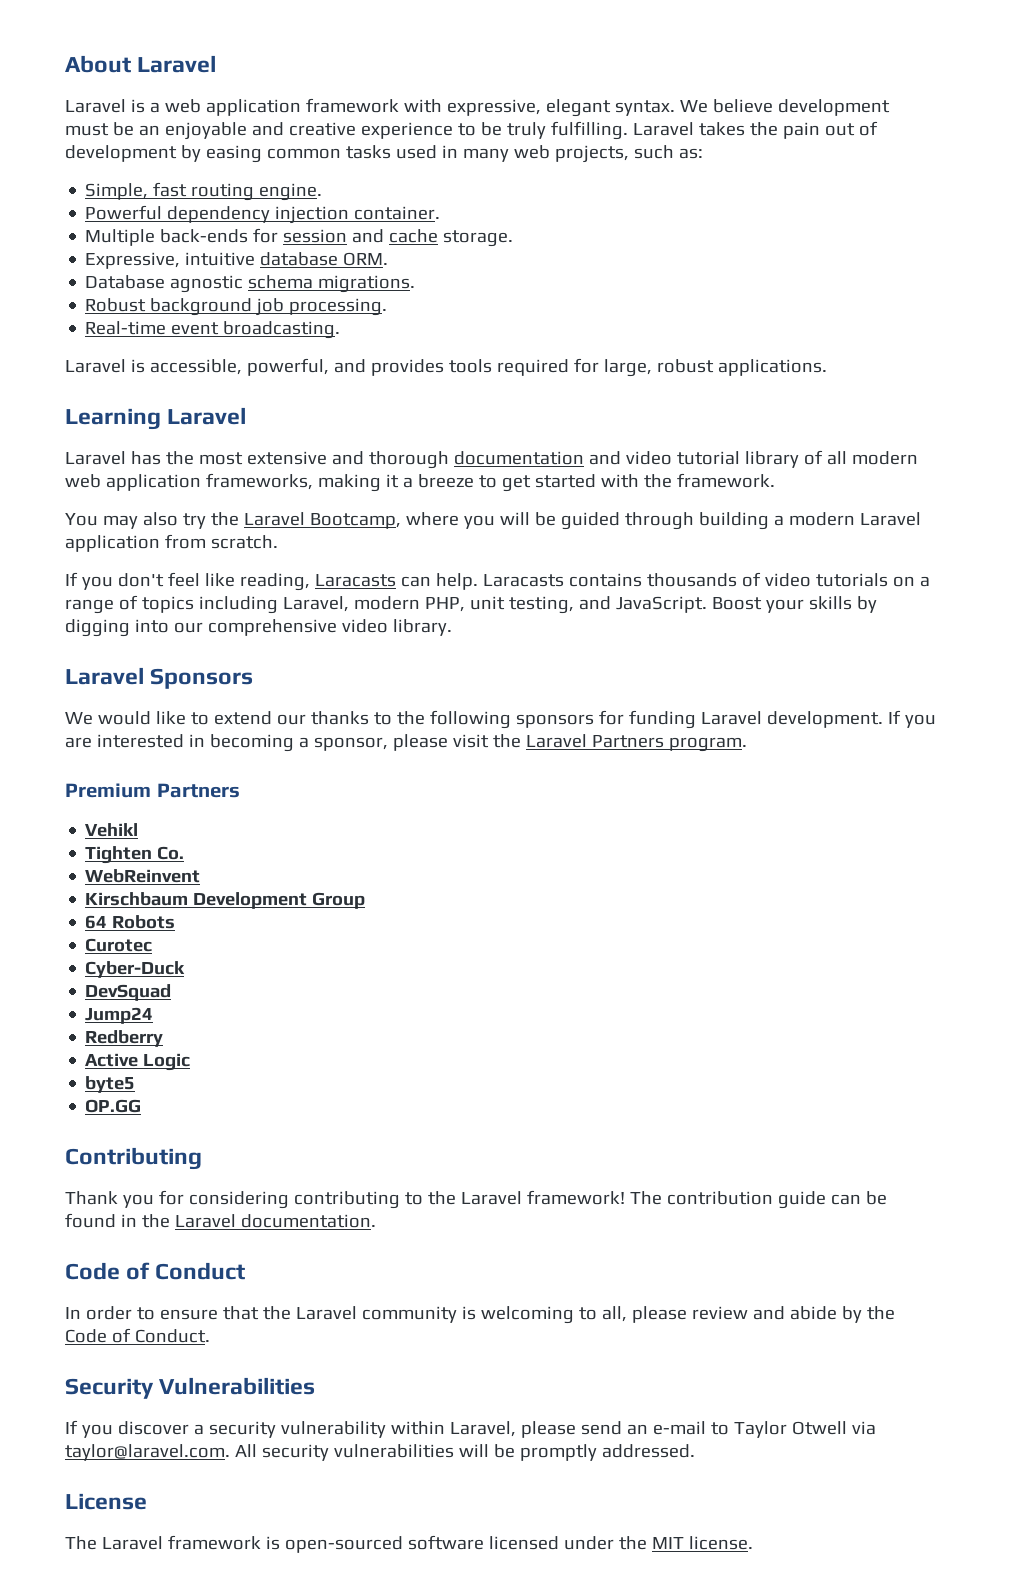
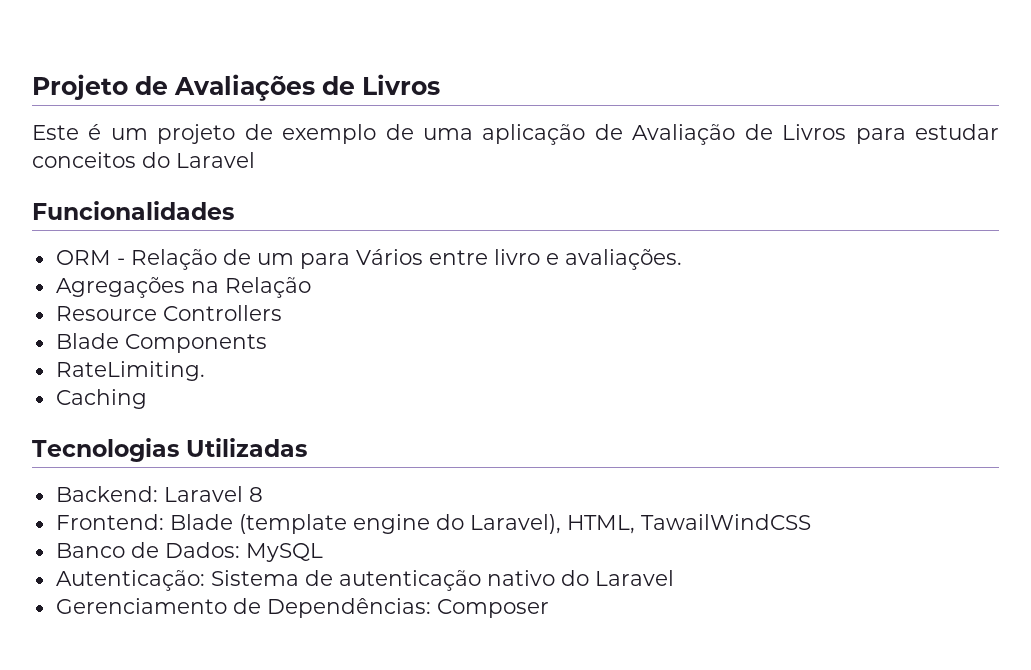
[65,55,217,73] [65,98,890,117] [65,121,878,140] [65,145,703,163] [85,182,323,201] [85,205,441,224] [85,228,514,247] [85,252,389,269] [85,275,416,293] [85,298,388,316] [85,321,341,339] [65,358,827,377] [65,407,247,430] [65,450,918,469] [65,473,775,492] [65,512,921,530] [65,534,278,552] [65,572,930,591] [65,595,877,614] [65,619,452,637] [65,667,254,689] [65,710,936,729] [65,734,747,752] [65,783,240,798] [85,823,139,837] [85,846,185,864] [85,869,201,883] [85,892,366,909] [85,915,176,929] [85,938,153,952] [85,961,186,978] [85,984,172,1001] [85,1007,154,1024] [85,1030,164,1047] [85,1053,191,1071] [85,1076,136,1093] [85,1099,142,1113] [65,1147,202,1170] [65,1190,887,1209] [65,1213,376,1228] [65,1262,246,1280] [65,1306,895,1324] [65,1328,210,1343] [65,1377,316,1399] [65,1420,876,1438] [65,1444,695,1461] [65,1493,147,1510] [65,1535,753,1553] About Laravel // Laravel is a web application framework with expressive, elegant syntax. We believe development must be an enjoyable and creative experience to be truly fulfilling. Laravel takes the pain out of development by easing common tasks used in many web projects, such as: // Simple, fast routing engine. // Powerful dependency injection container. // Multiple back-ends for session and cache storage. // Expressive, intuitive database ORM. // Database agnostic schema migrations. // Robust background job processing. // Real-time event broadcasting. // Laravel is accessible, powerful, and provides tools required for large, robust applications. // Learning Laravel // Laravel has the most extensive and thorough documentation and video tutorial library of all modern web application frameworks, making it a breeze to get started with the framework. // You may also try the Laravel Bootcamp, where you will be guided through building a modern Laravel application from scratch. // If you don't feel like reading, Laracasts can help. Laracasts contains thousands of video tutorials on a range of topics including Laravel, modern PHP, unit testing, and JavaScript. Boost your skills by digging into our comprehensive video library. // Laravel Sponsors // We would like to extend our thanks to the following sponsors for funding Laravel development. If you are interested in becoming a sponsor, please visit the Laravel Partners program. // Premium Partners // Vehikl // Tighten Co. // WebReinvent // Kirschbaum Development Group // 64 Robots // Curotec // Cyber-Duck // DevSquad // Jump24 // Redberry // Active Logic // byte5 // OP.GG // Contributing // Thank you for considering contributing to the Laravel framework! The contribution guide can be found in the Laravel documentation. // Code of Conduct // In order to ensure that the Laravel community is welcoming to all, please review and abide by the Code of Conduct. // Security Vulnerabilities // If you discover a security vulnerability within Laravel, please send an e-mail to Taylor Otwell via taylor@laravel.com. All security vulnerabilities will be promptly addressed. // License // The Laravel framework is open-sourced software licensed under the MIT license. -> [32,74,440,101] [32,124,1000,145] [32,152,255,168] [32,201,234,220] [55,249,682,270] [55,277,311,298] [55,305,282,321] [55,333,267,353] [55,361,205,381] [55,389,147,409] [32,438,307,462] [55,486,263,502] [55,514,811,534] [55,542,323,562] [55,570,674,591] [55,598,549,618] Projeto de Avaliações de Livros // Este é um projeto de exemplo de uma aplicação de Avaliação de Livros para estudar conceitos do Laravel // Funcionalidades // ORM - Relação de um para Vários entre livro e avaliações. // Agregações na Relação // Resource Controllers // Blade Components // RateLimiting. // Caching // Tecnologias Utilizadas // Backend: Laravel 8 // Frontend: Blade (template engine do Laravel), HTML, TawailWindCSS // Banco de Dados: MySQL // Autenticação: Sistema de autenticação nativo do Laravel // Gerenciamento de Dependências: Composer

